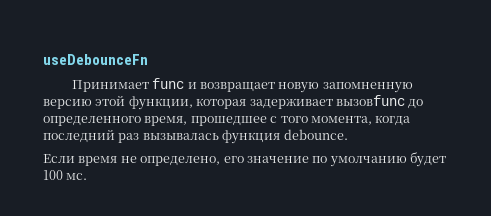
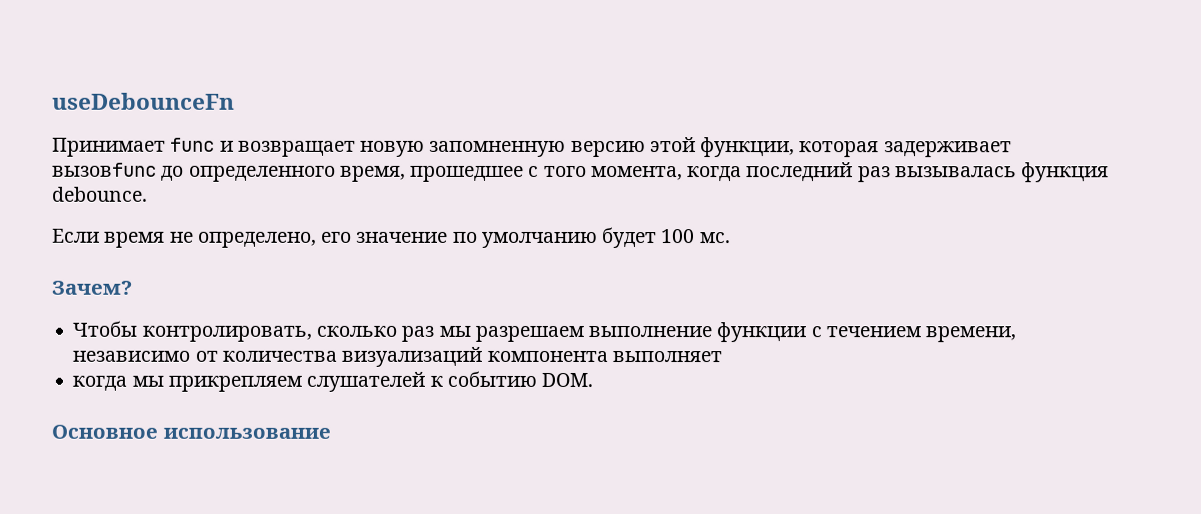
(88, 176) none -> [51,280,132,295] [72,320,1017,343] [72,346,722,367] [72,370,594,392] [51,424,331,439] // Зачем? // Чтобы контролировать, сколько раз мы разрешаем выполнение функции с течением времени, независимо от количества визуализаций компонента выполняет // когда мы прикрепляем слушателей к событию DOM. // Основное использование

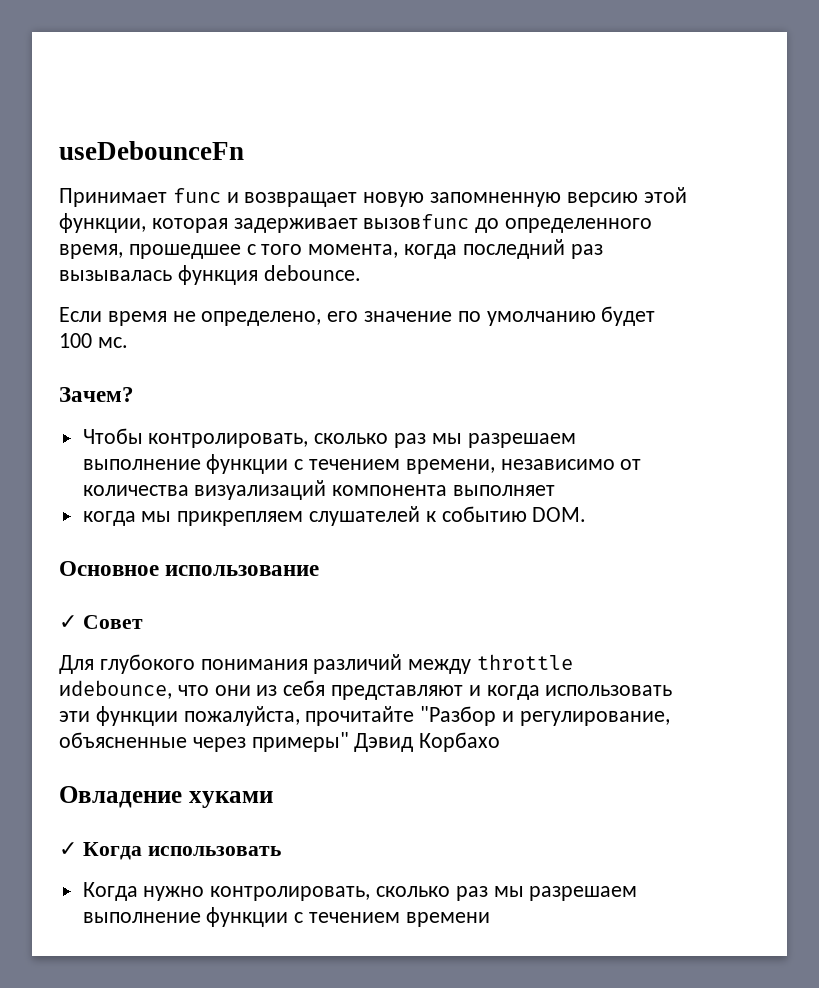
(331, 433) none -> [59,615,143,629] [59,654,574,674] [59,680,673,700] [59,706,670,726] [59,732,501,752] [59,786,273,808] [59,842,281,860] [82,882,638,901] [82,907,490,927] // ✓ Совет // Для глубокого понимания различий между throttle иdebounce, что они из себя представляют и когда использовать эти функции пожалуйста, прочитайте "Разбор и регулирование, объясненные через примеры" Дэвид Корбахо // Овладение хуками // ✓ Когда использовать // Когда нужно контролировать, сколько раз мы разрешаем выполнение функции с течением времени

